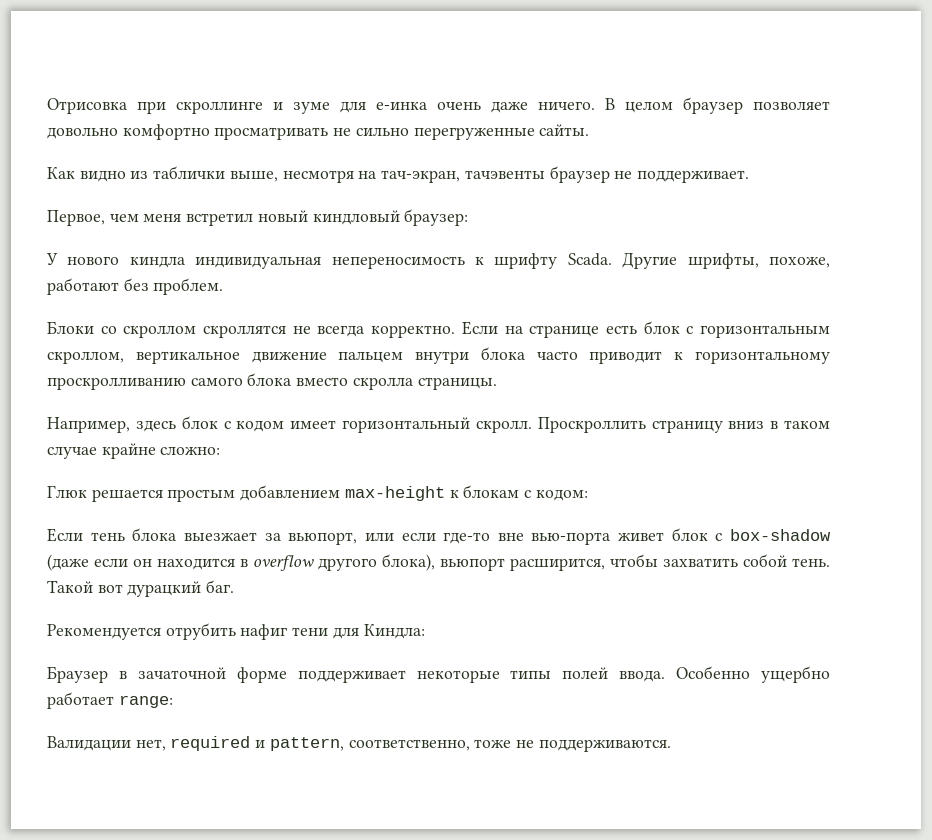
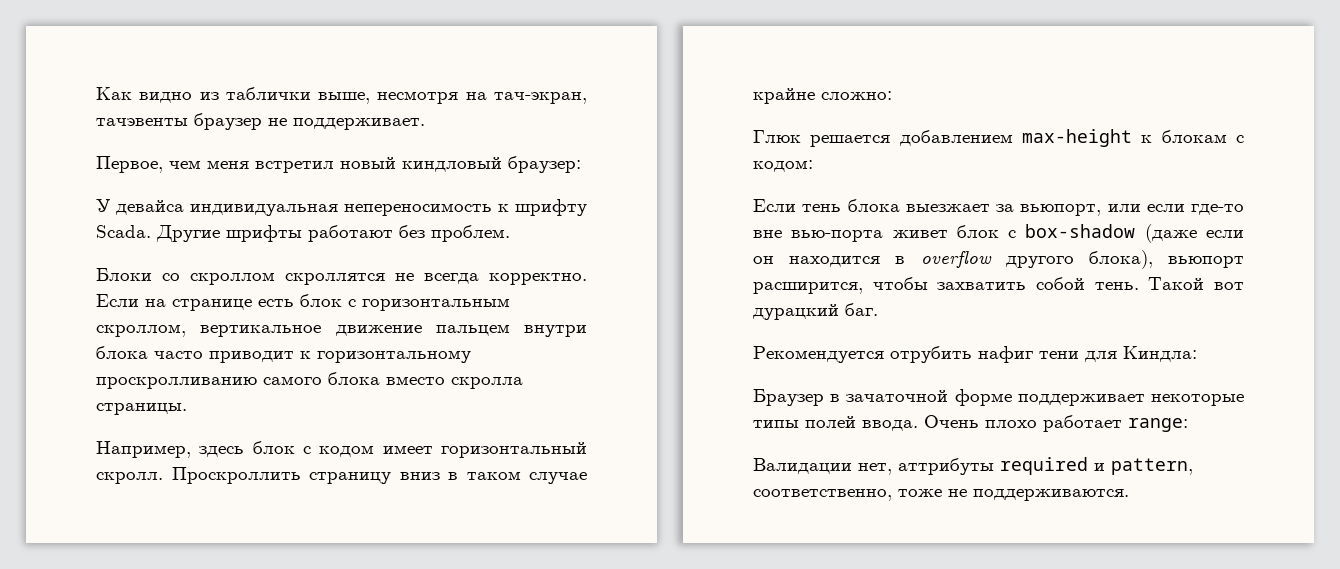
[47,97,830,114] [47,124,590,140] Отрисовка при скроллинге и зуме для е-инка очень даже ничего. В целом браузер позволяет довольно комфортно просматривать не сильно перегруженные сайты. // -> (96, 93) none
[67,256,185,268] нового киндла -> [116,200,184,215] девайса
[687,253,830,269] шрифты, похоже, -> [226,225,302,242] шрифты
[167,489,236,502] простым -> (891, 141) none
[676,666,830,683] Особенно ущербно -> [924,415,1037,428] Очень плохо
(166, 745) none -> [898,458,994,475] аттрибуты

